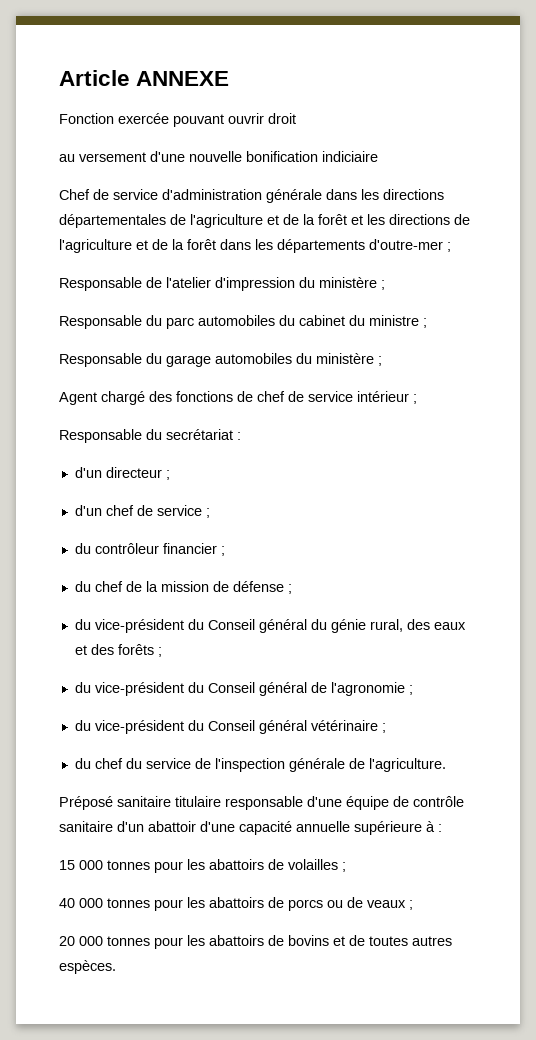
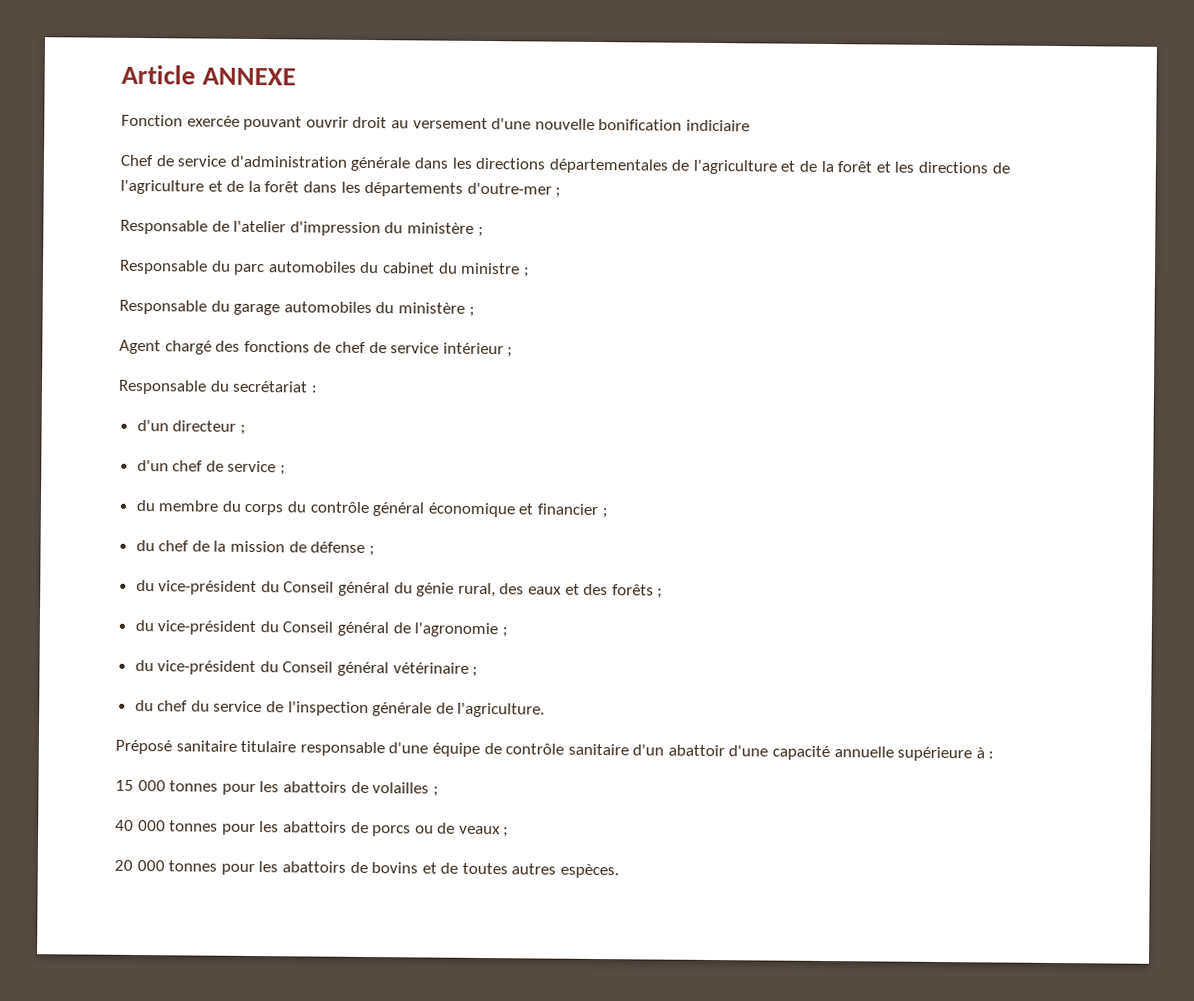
(296, 118) // -> (388, 122) none
[94,543,159,554] contrôleur -> [158,500,534,518] membre du corps du contrôle général économique et

